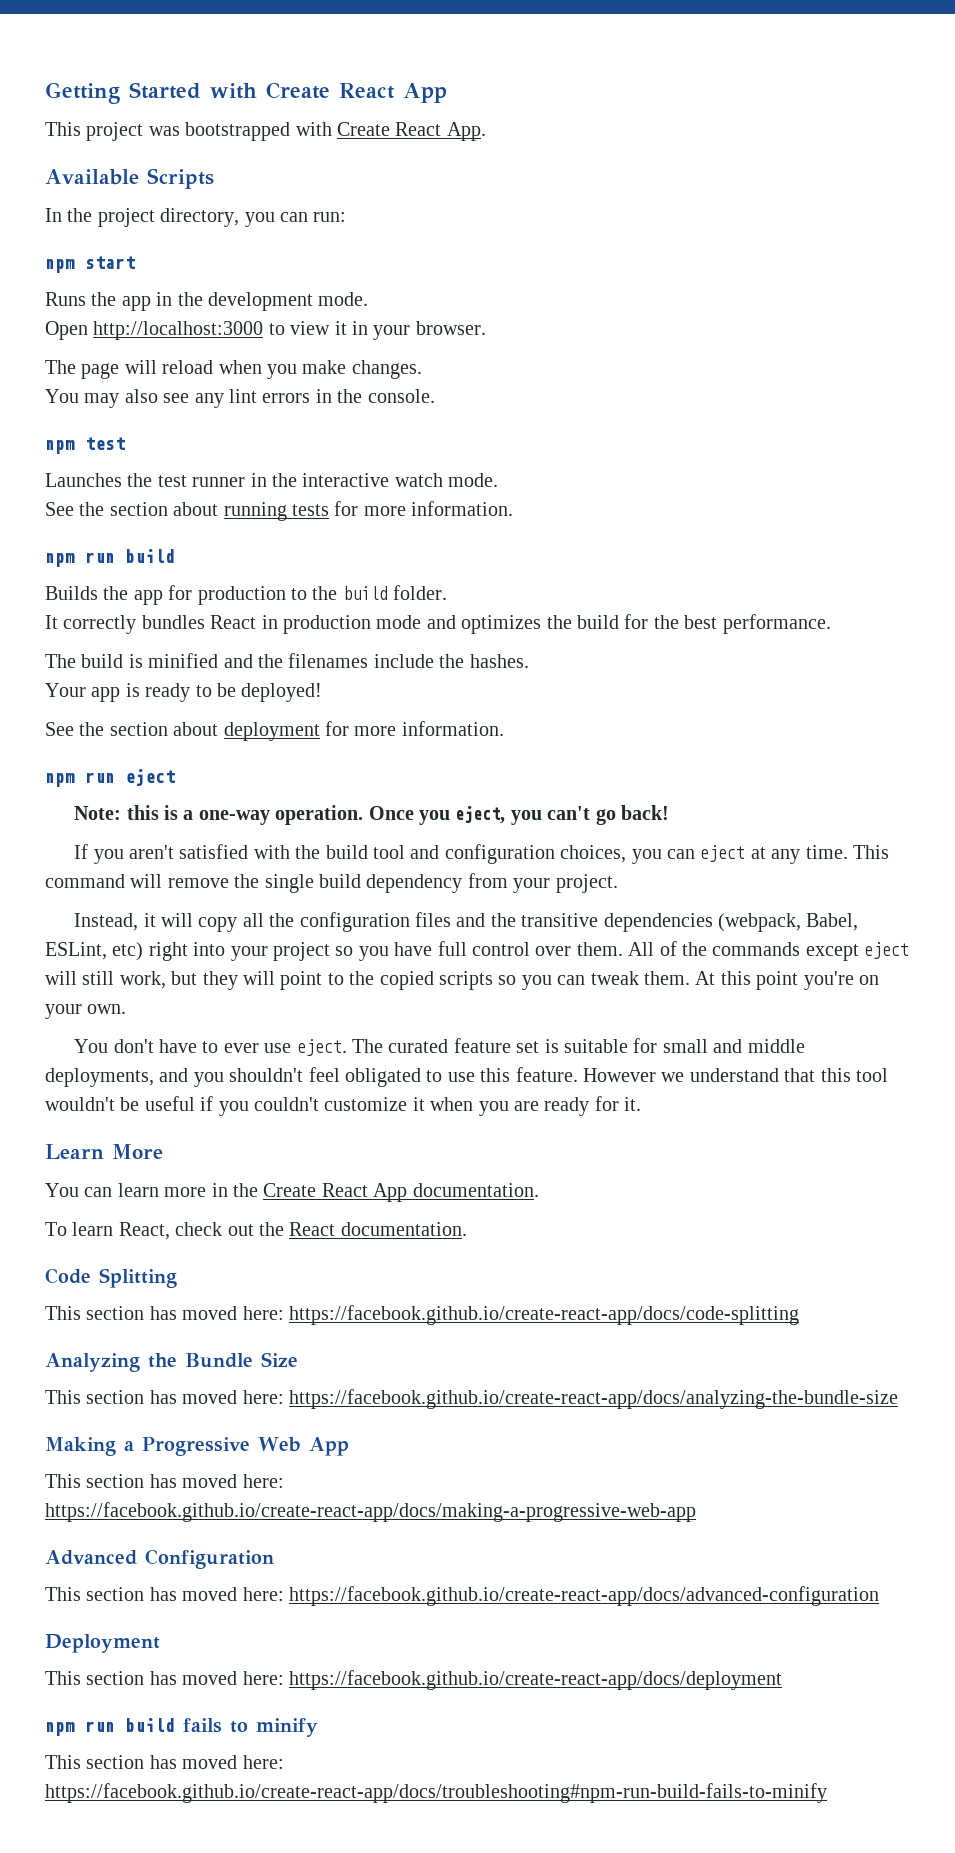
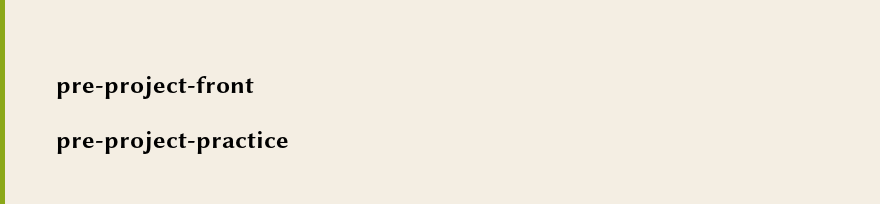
[45,82,447,104] [45,122,486,141] [45,168,214,189] [45,208,347,227] [45,256,135,273] [45,292,369,311] [45,321,486,340] [45,360,422,379] [45,389,435,408] [45,437,125,454] [45,473,499,487] [45,501,514,521] [45,549,175,567] [45,585,448,605] [45,614,831,634] [45,653,529,668] [45,683,323,702] [45,721,504,741] [45,769,175,787] [74,805,670,825] [74,844,890,864] [45,873,618,893] [74,912,859,932] [45,941,910,961] [45,971,879,990] [45,1004,127,1019] [74,1038,805,1056] [45,1067,888,1087] [45,1096,642,1116] [45,1144,163,1159] [45,1183,539,1202] [45,1222,467,1240] [45,1268,177,1288] [45,1305,799,1325] [45,1352,298,1372] [45,1389,898,1409] [45,1437,349,1456] [45,1474,284,1488] [45,1502,696,1522] [45,1549,274,1569] [45,1586,879,1606] [45,1634,160,1653] [45,1670,782,1690] [45,1718,318,1737] [45,1755,284,1769] [45,1783,827,1803] Getting Started with Create React App // This project was bootstrapped with Create React App. // Available Scripts // In the project directory, you can run: // npm start // Runs the app in the development mode. // Open http://localhost:3000 to view it in your browser. // The page will reload when you make changes. // You may also see any lint errors in the console. // npm test // Launches the test runner in the interactive watch mode. // See the section about running tests for more information. // npm run build // Builds the app for production to the build folder. // It correctly bundles React in production mode and optimizes the build for the best performance. // The build is minified and the filenames include the hashes. // Your app is ready to be deployed! // See the section about deployment for more information. // npm run eject // Note: this is a one-way operation. Once you eject, you can't go back! // If you aren't satisfied with the build tool and configuration choices, you can eject at any time. This command will remove the single build dependency from your project. // Instead, it will copy all the configuration files and the transitive dependencies (webpack, Babel, ESLint, etc) right into your project so you have full control over them. All of the commands except eject will still work, but they will point to the copied scripts so you can tweak them. At this point you're on your own. // You don't have to ever use eject. The curated feature set is suitable for small and middle deployments, and you shouldn't feel obligated to use this feature. However we understand that this tool wouldn't be useful if you couldn't customize it when you are ready for it. // Learn More // You can learn more in the Create React App documentation. // To learn React, check out the React documentation. // Code Splitting // This section has moved here: https://facebook.github.io/create-react-app/docs/code-splitting // Analyzing the Bundle Size // This section has moved here: https://facebook.github.io/create-react-app/docs/analyzing-the-bundle-size // Making a Progressive Web App // This section has moved here: https://facebook.github.io/create-react-app/docs/making-a-progressive-web-app // Advanced Configuration // This section has moved here: https://facebook.github.io/create-react-app/docs/advanced-configuration // Deployment // This section has moved here: https://facebook.github.io/create-react-app/docs/deployment // npm run build fails to minify // This section has moved here: https://facebook.github.io/create-react-app/docs/troubleshooting#npm-run-build-fails-to-minify -> [56,76,254,99] [56,131,289,154] pre-project-front // pre-project-practice

